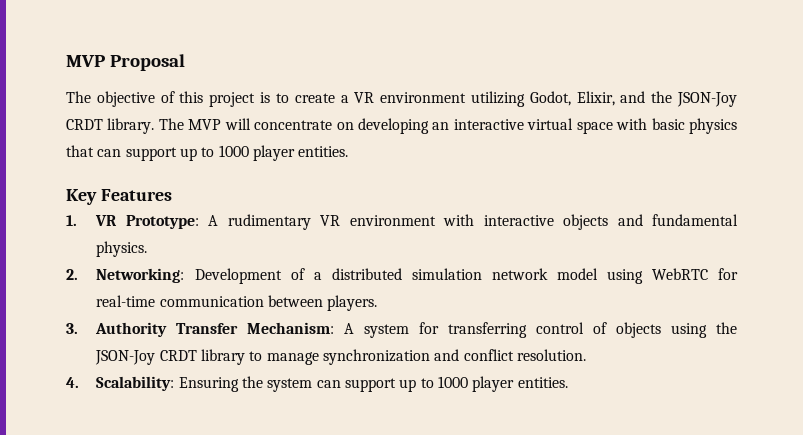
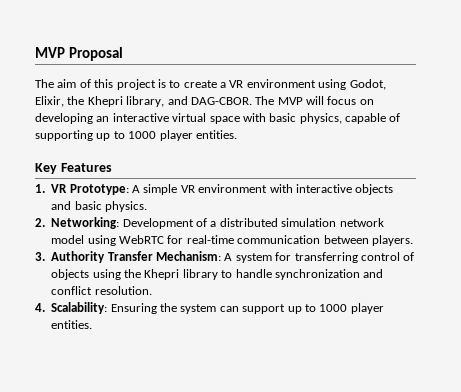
[96,91,155,107] objective -> [57,79,77,88] aim
[470,91,525,107] utilizing -> [318,79,347,90] using
[620,91,737,107] [66,118,155,134] and the JSON-Joy CRDT library. -> [67,96,252,107] the Khepri library, and DAG-CBOR.
[254,120,333,130] concentrate -> [327,96,357,105] focus
[689,118,738,134] [66,145,177,161] physics that can support -> [299,113,401,124] [35,130,93,141] physics, capable of supporting
[227,214,311,230] rudimentary -> [143,184,178,195] simple
[652,214,738,226] fundamental -> [74,201,102,210] basic
[95,350,197,365] JSON-Joy CRDT -> [144,269,180,280] Khepri
[266,352,319,365] manage -> [235,269,272,278] handle

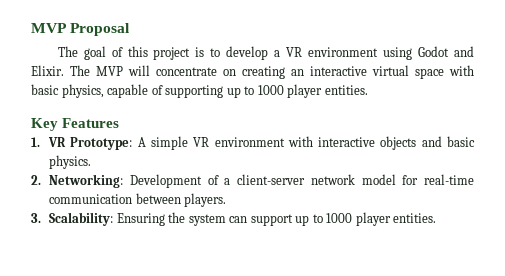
[57,79,77,88] aim -> [83,46,106,60] goal
[183,80,217,88] create -> [226,46,269,60] develop
[349,79,386,90] [35,96,374,107] [35,113,93,124] Godot, Elixir, the Khepri library, and DAG-CBOR. The MVP will focus on developing -> [418,46,474,57] [31,65,285,79] Godot and Elixir. The MVP will concentrate on creating
[219,218,384,227] [51,235,164,246] distributed simulation network model using WebRTC -> [237,174,396,185] client-server network model
[51,251,415,263] [51,269,384,280] [51,286,152,295] [35,303,45,312] Authority Transfer Mechanism: A system for transferring control of objects using the Khepri library to handle synchronization and conflict resolution. // 4. -> (41, 218) none

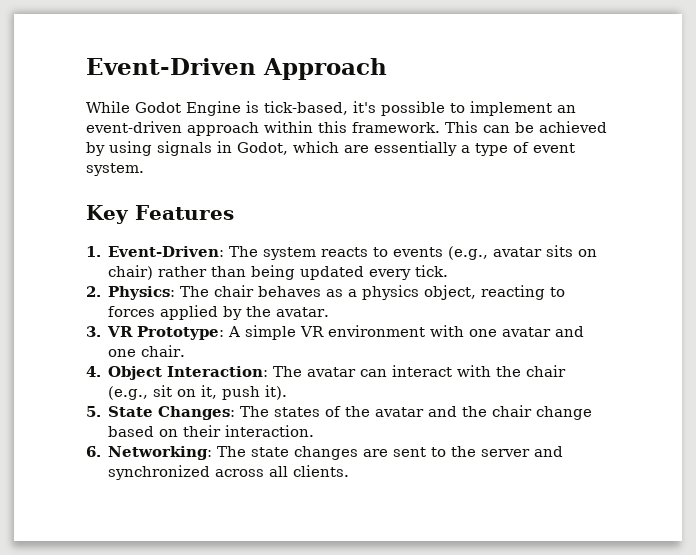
[31,23,131,36] [57,46,474,60] [31,65,474,79] [31,84,368,98] [31,118,120,131] [31,137,40,147] MVP Proposal // The goal of this project is to develop a VR environment using Godot and Elixir. The MVP will concentrate on creating an interactive virtual space with basic physics, capable of supporting up to 1000 player entities. // Key Features // 1. -> [86,58,387,80] [86,101,576,116] [86,121,607,136] [86,141,575,156] [86,163,144,176] [86,205,234,224] [86,245,598,260] [108,265,449,280] [86,285,566,300] [108,305,330,320] [86,326,101,337] Event-Driven Approach // While Godot Engine is tick-based, it's possible to implement an event-driven approach within this framework. This can be achieved by using signals in Godot, which are essentially a type of event system. // Key Features // 1. Event-Driven: The system reacts to events (e.g., avatar sits on chair) rather than being updated every tick. // 2. Physics: The chair behaves as a physics object, reacting to forces applied by the avatar. // 3.
[318,136,476,150] [49,155,92,169] [31,174,475,188] [49,193,227,207] [31,212,437,226] interactive objects and basic physics. // 2. Networking: Development of a client-server network model for real-time communication between players. // 3. Scalability: Ensuring the system can support up to 1000 player entities. -> [469,326,585,337] [108,345,186,357] [86,365,567,380] [108,385,288,400] [86,405,593,420] [108,425,315,437] [86,446,564,460] [108,465,350,480] one avatar and one chair. // 4. Object Interaction: The avatar can interact with the chair (e.g., sit on it, push it). // 5. State Changes: The states of the avatar and the chair change based on their interaction. // 6. Networking: The state changes are sent to the server and synchronized across all clients.

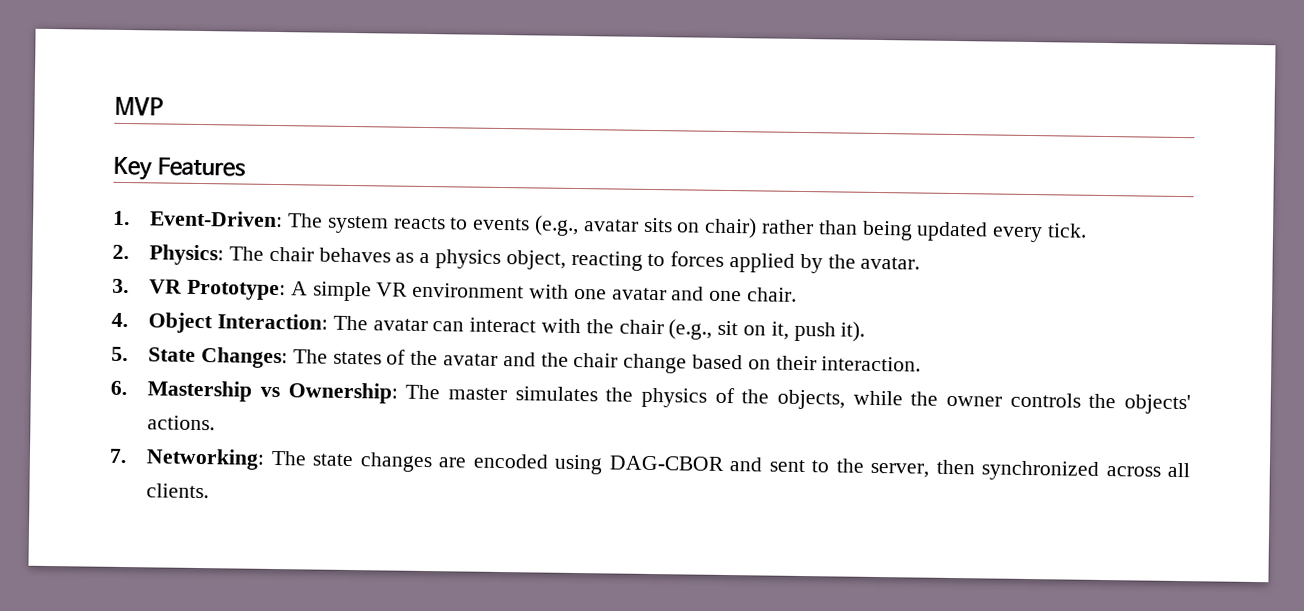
[86,58,387,80] [86,101,576,116] [86,121,607,136] [86,141,575,156] [86,163,144,176] Event-Driven Approach // While Godot Engine is tick-based, it's possible to implement an event-driven approach within this framework. This can be achieved by using signals in Godot, which are essentially a type of event system. -> [114,96,164,117] MVP
(101, 451) none -> [147,380,1191,415] [147,415,216,431] [109,448,127,464] Mastership vs Ownership: The master simulates the physics of the objects, while the owner controls the objects' actions. // 7.
(389, 453) none -> [472,453,763,475] encoded using DAG-CBOR and
[481,446,564,457] server and -> [870,459,975,478] server, then

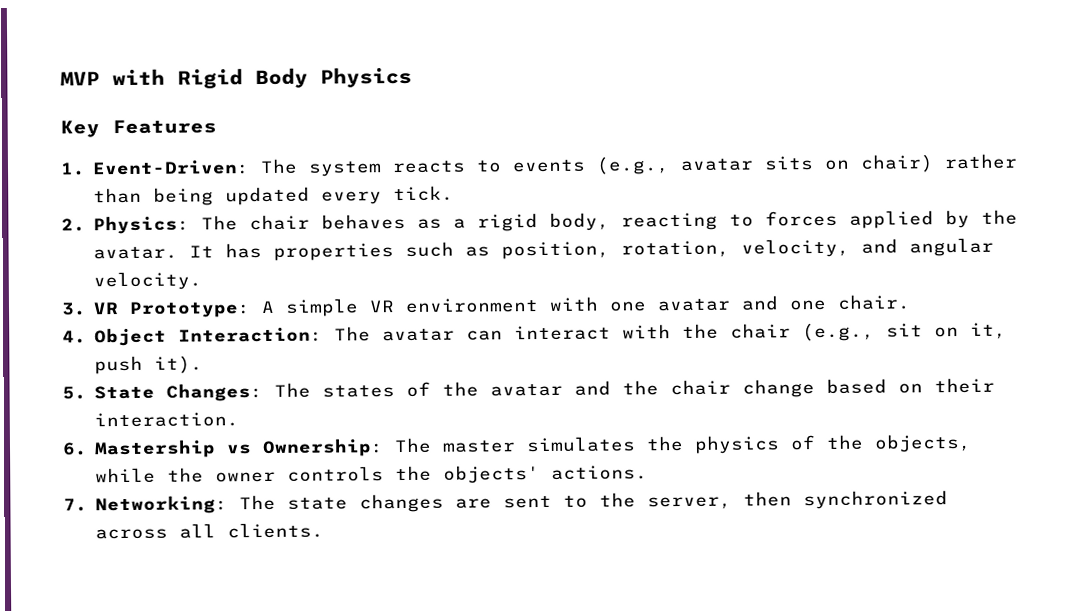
(164, 106) none -> [112,66,412,89] with Rigid Body Physics
[435,249,566,270] physics object, -> [477,212,611,232] rigid body,
(921, 263) none -> [189,237,995,261] [93,271,203,291] It has properties such as position, rotation, velocity, and angular velocity.
[472,453,763,475] encoded using DAG-CBOR and -> (493, 503) none

